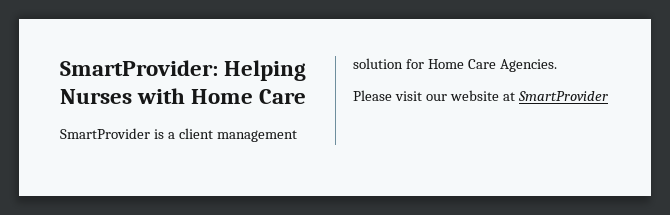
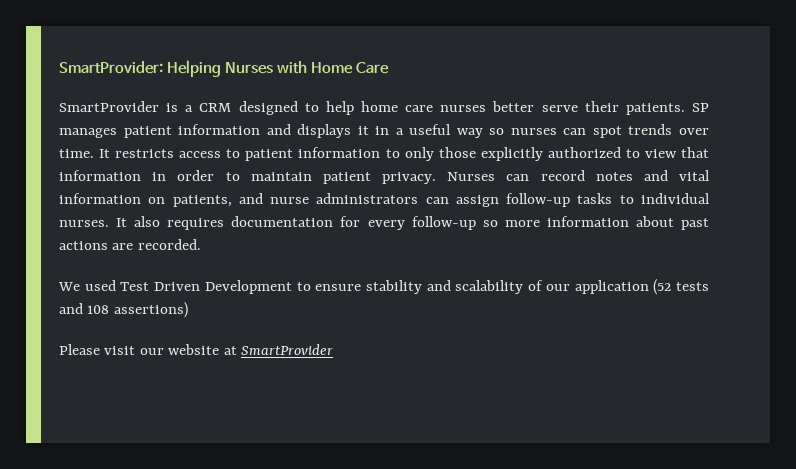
[178,128,297,142] [353,58,557,72] client management solution for Home Care Agencies. -> [199,101,709,115] [59,124,710,138] [59,147,709,161] [59,170,710,184] [59,193,710,207] [59,216,709,230] [59,239,201,250] [58,279,709,295] [59,302,188,318] CRM designed to help home care nurses better serve their patients. SP manages patient information and displays it in a useful way so nurses can spot trends over time. It restricts access to patient information to only those explicitly authorized to view that information in order to maintain patient privacy. Nurses can record notes and vital information on patients, and nurse administrators can assign follow-up tasks to individual nurses. It also requires documentation for every follow-up so more information about past actions are recorded. // We used Test Driven Development to ensure stability and scalability of our application (52 tests and 108 assertions)

